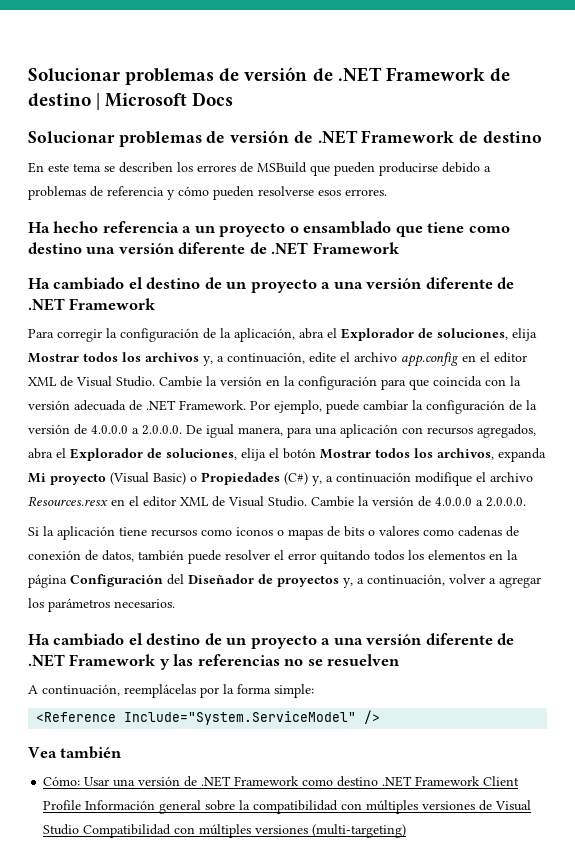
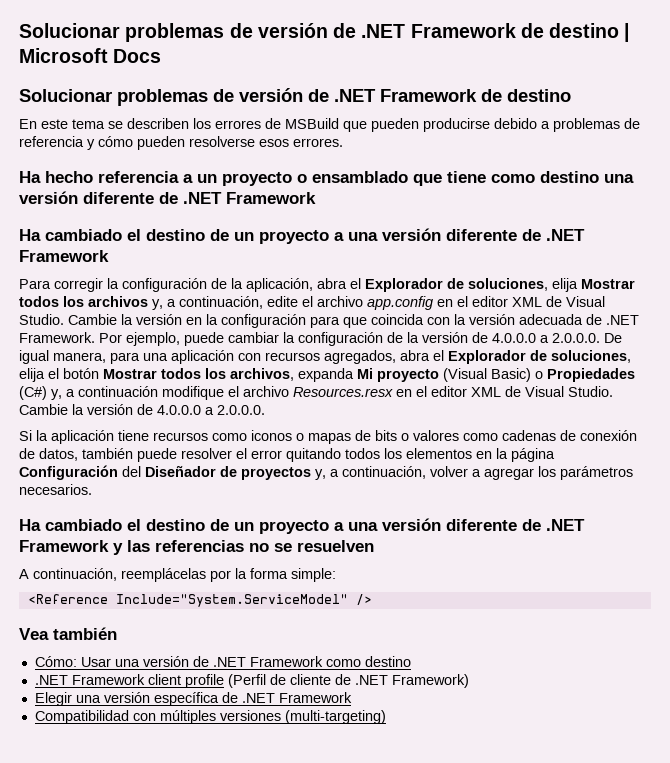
[382,776,520,787] [43,800,532,814] [43,824,80,835] .NET Framework Client Profile Información general sobre la compatibilidad con múltiples versiones de Visual Studio -> [34,674,469,688] [34,692,352,706] // .NET Framework client profile (Perfil de cliente de .NET Framework) // Elegir una versión específica de .NET Framework //

